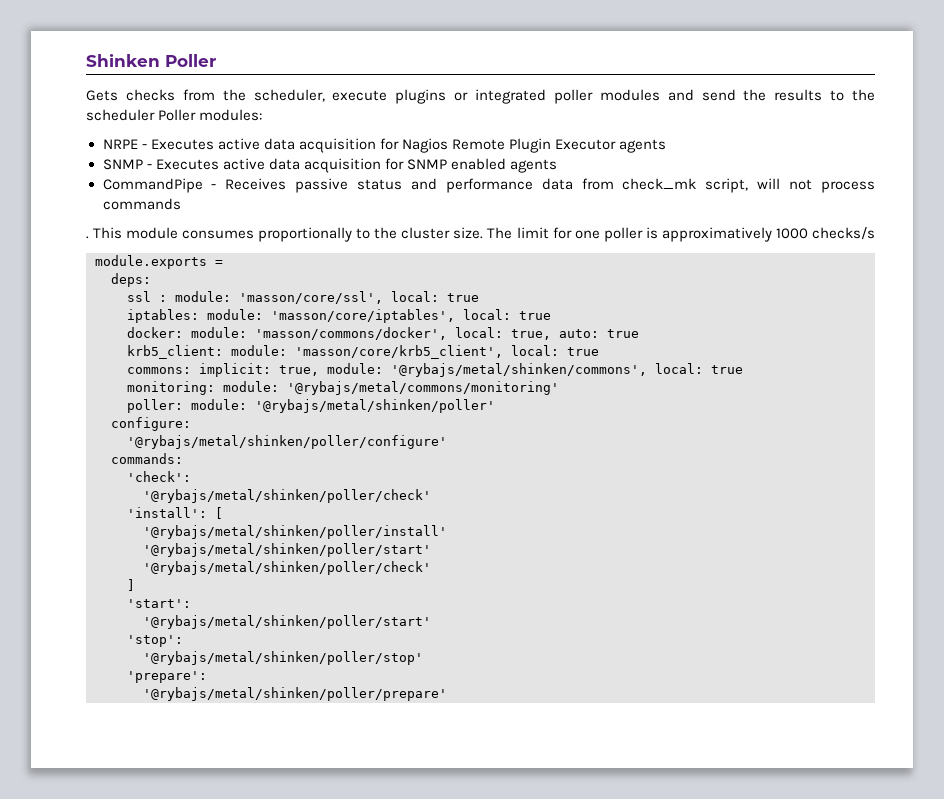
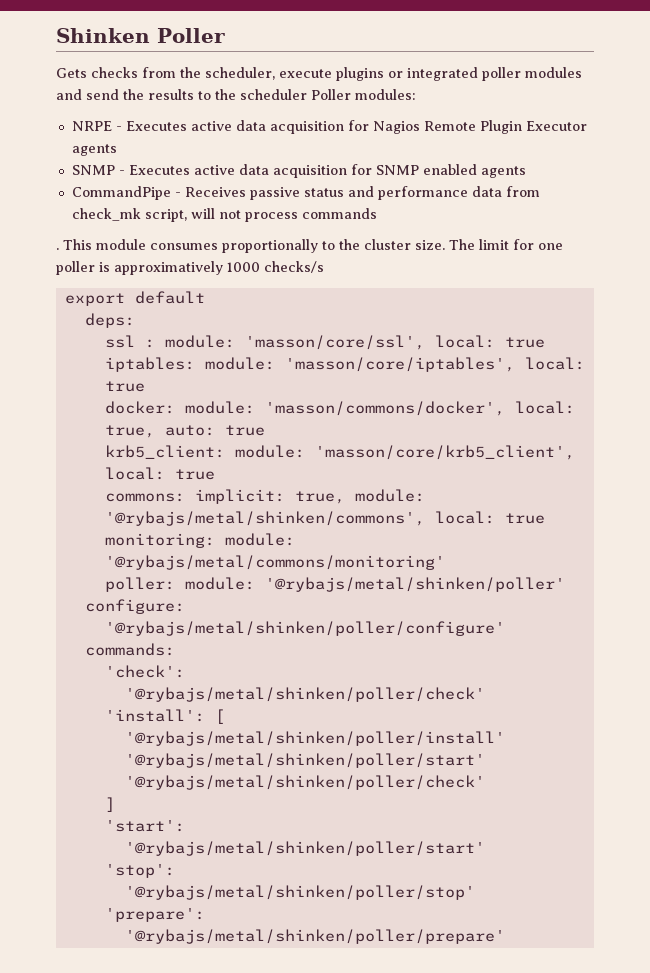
[95,255,223,269] module.exports = -> [64,291,205,306] export default

